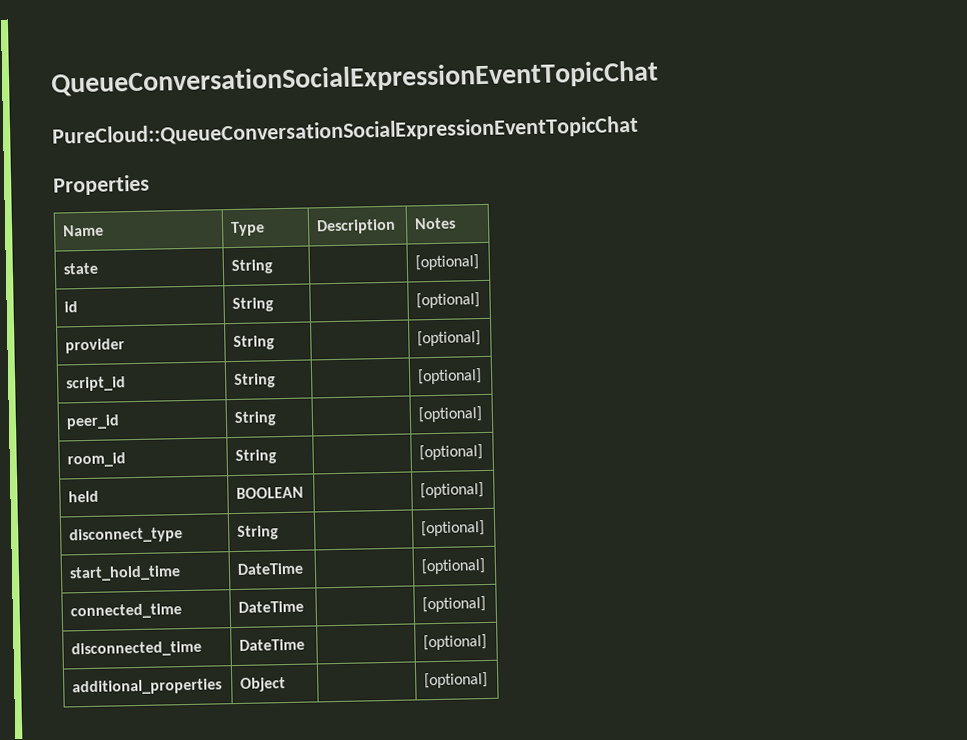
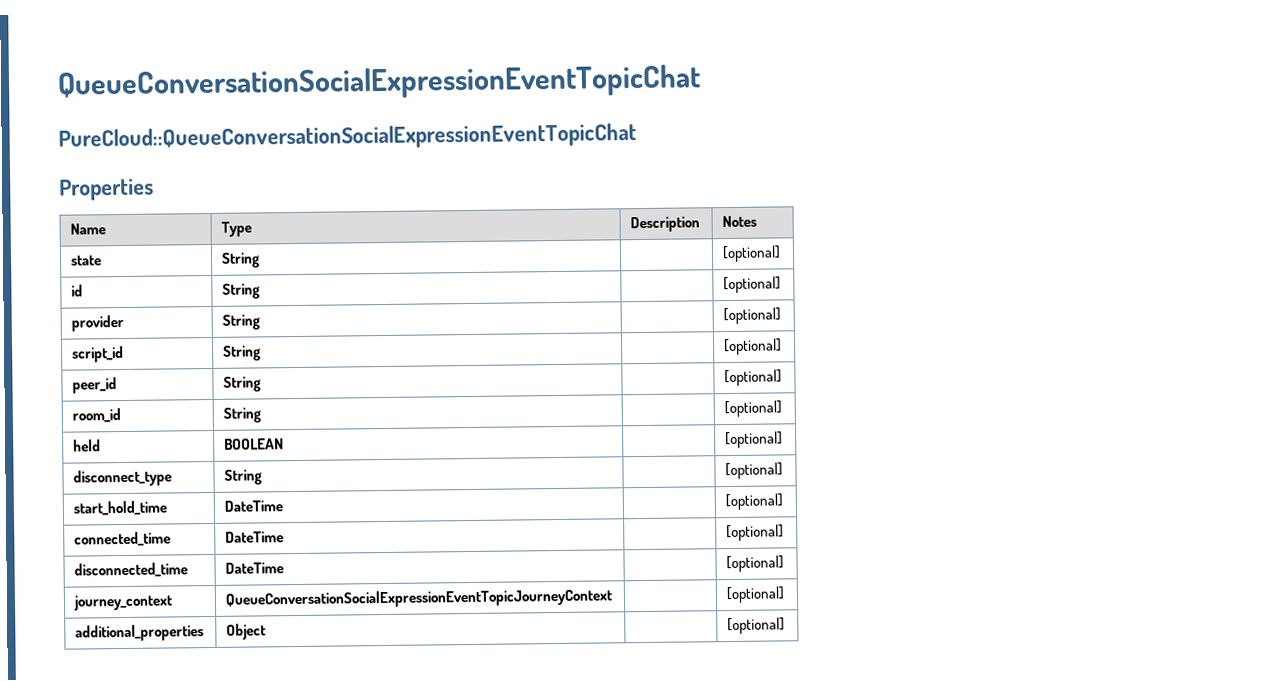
(488, 642) none -> [73,594,174,611] [225,588,614,609] [726,586,786,604] // journey_context | QueueConversationSocialExpressionEventTopicJourneyContext | | [optional]

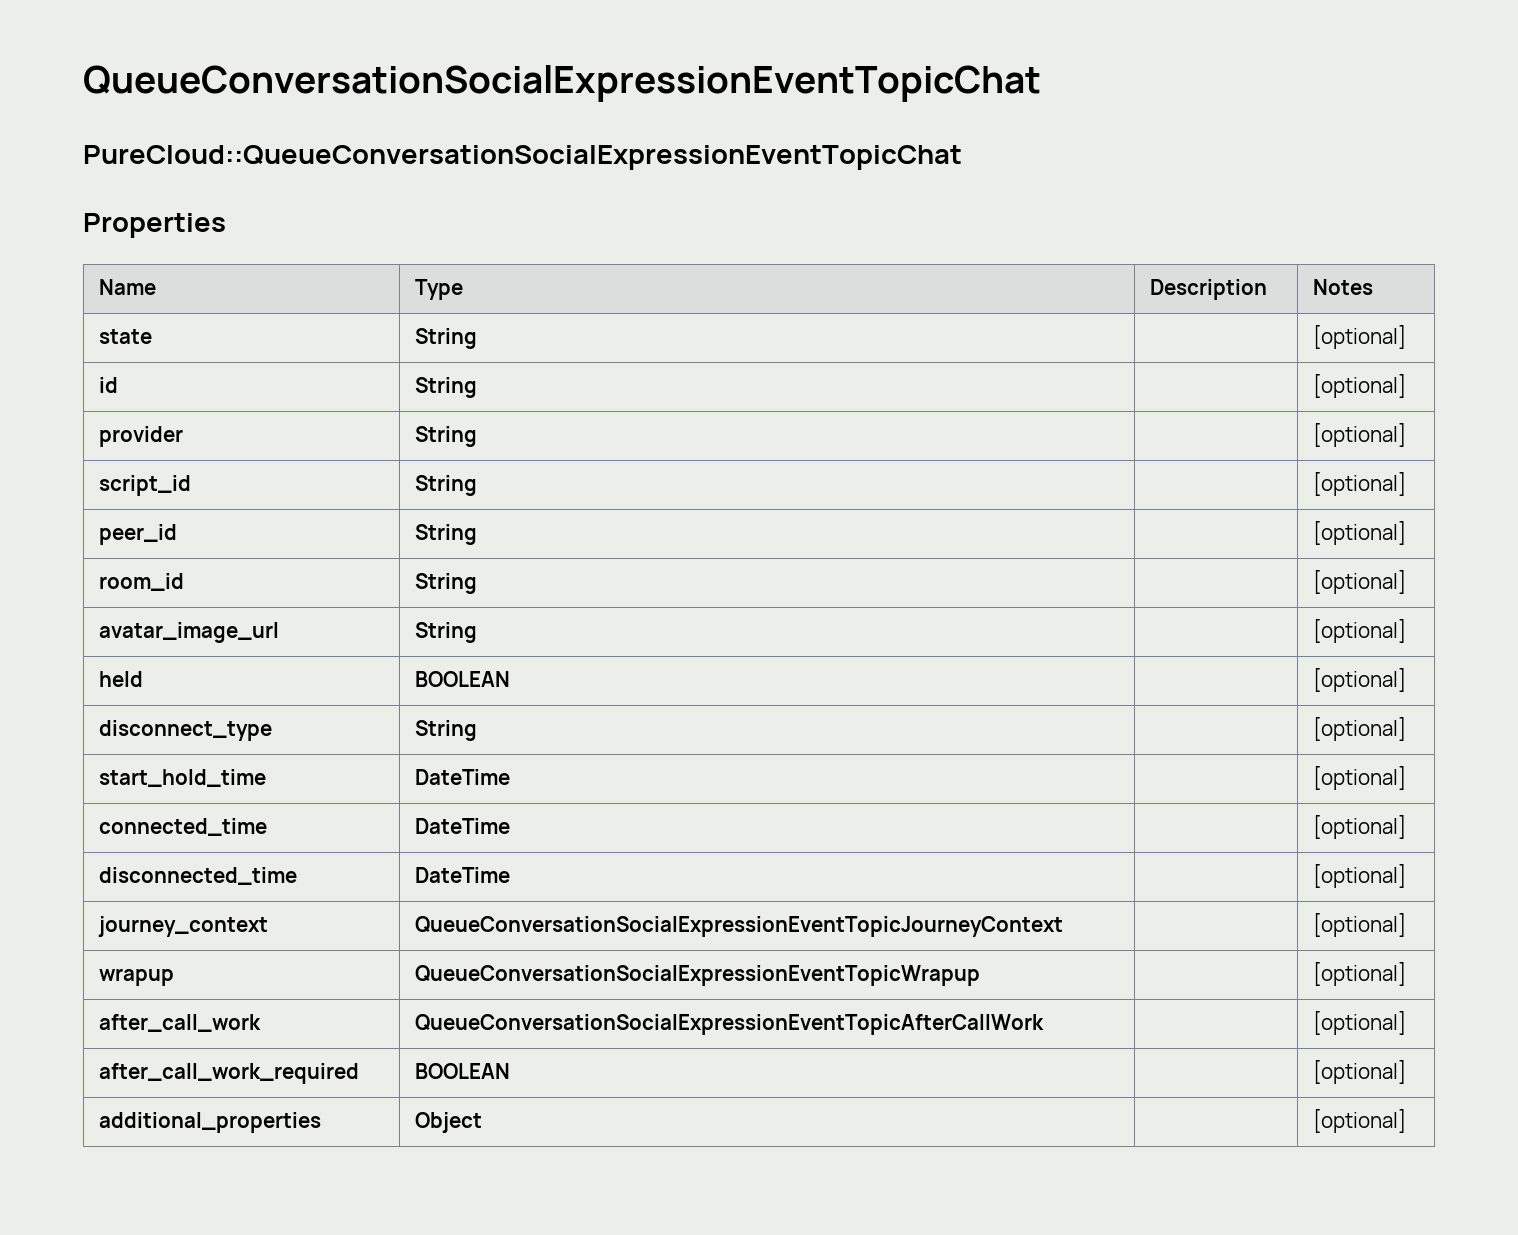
(783, 409) none -> [99,622,280,643] [415,622,478,643] [1313,619,1407,643] // avatar_image_url | String | | [optional]
(786, 595) none -> [99,968,175,986] [415,965,981,986] [1313,962,1407,986] [99,1014,262,1032] [415,1014,1045,1035] [1313,1011,1407,1035] [99,1063,360,1084] [415,1063,511,1079] [1313,1060,1407,1084] // wrapup | QueueConversationSocialExpressionEventTopicWrapup | | [optional] // after_call_work | QueueConversationSocialExpressionEventTopicAfterCallWork | | [optional] // after_call_work_required | BOOLEAN | | [optional]

